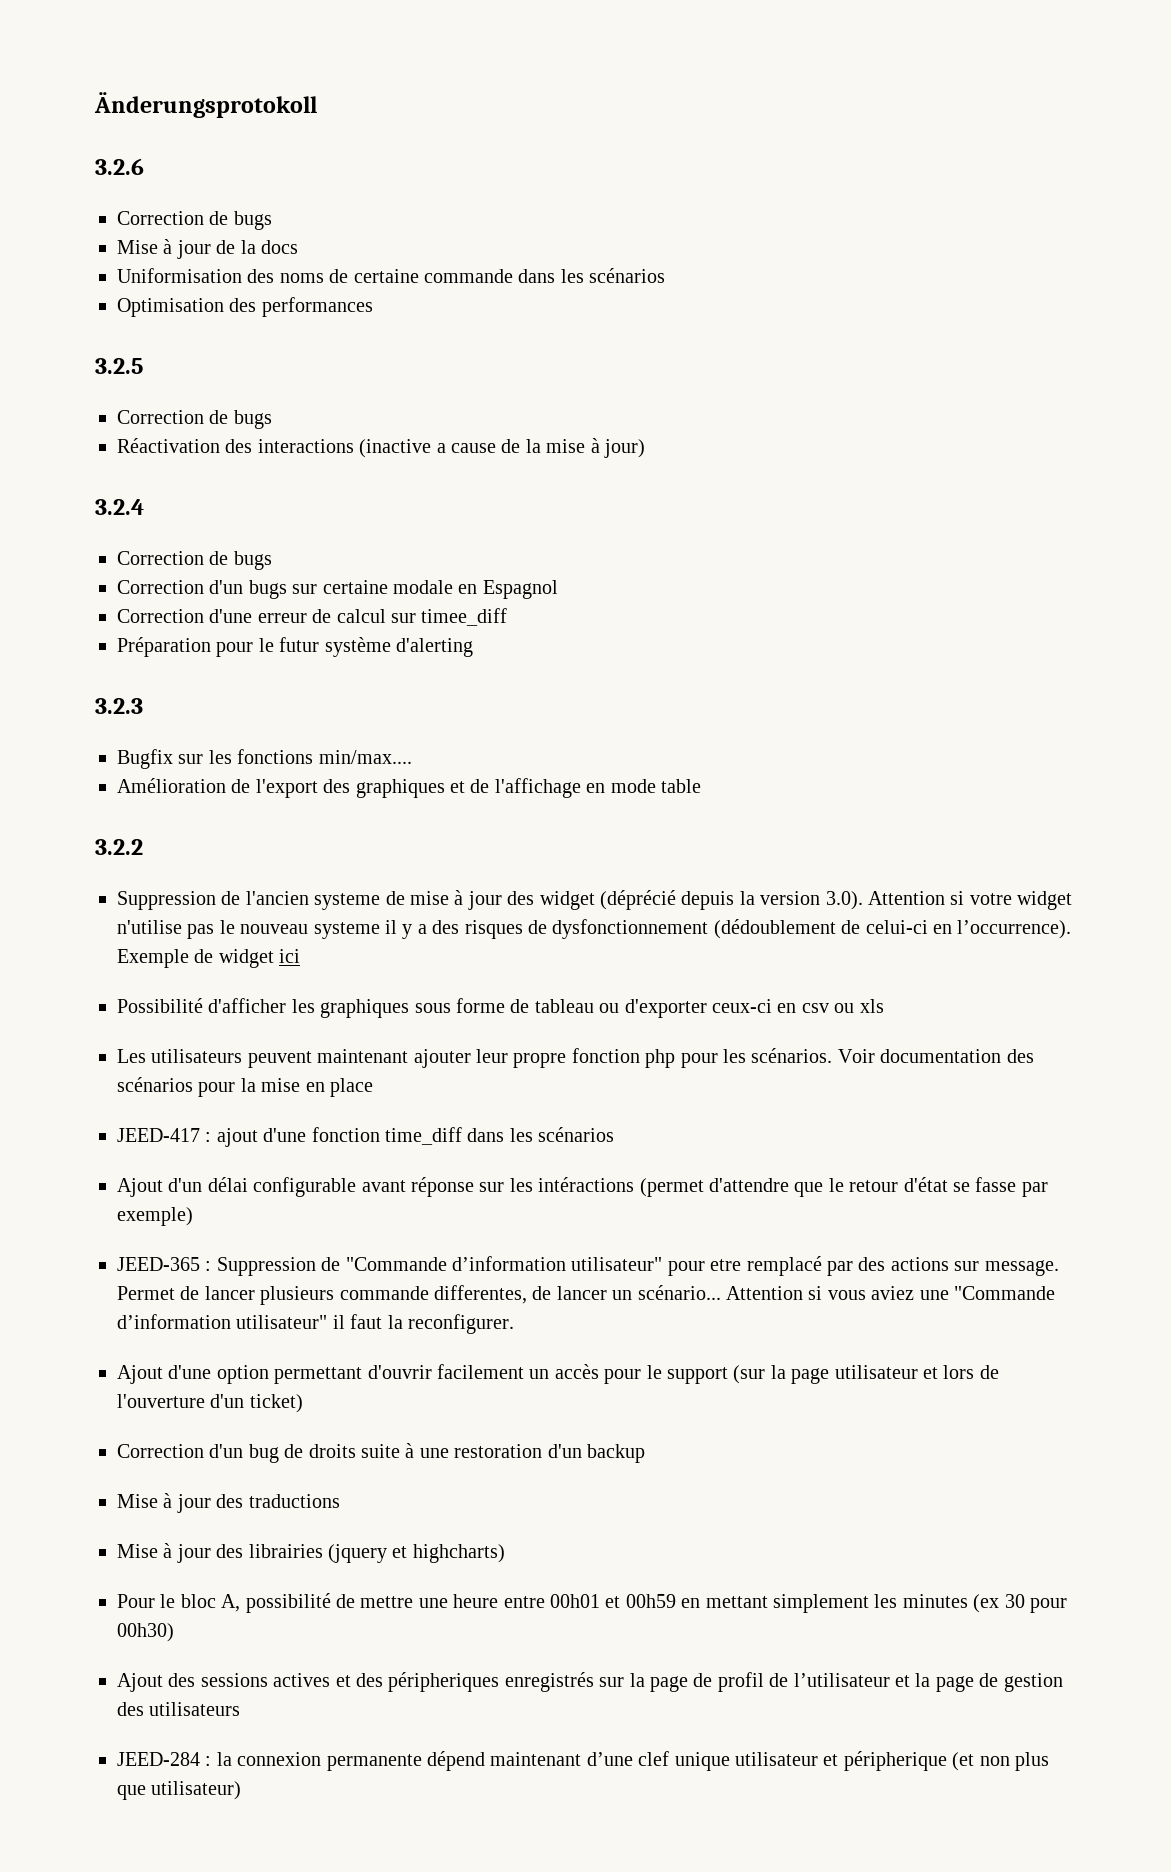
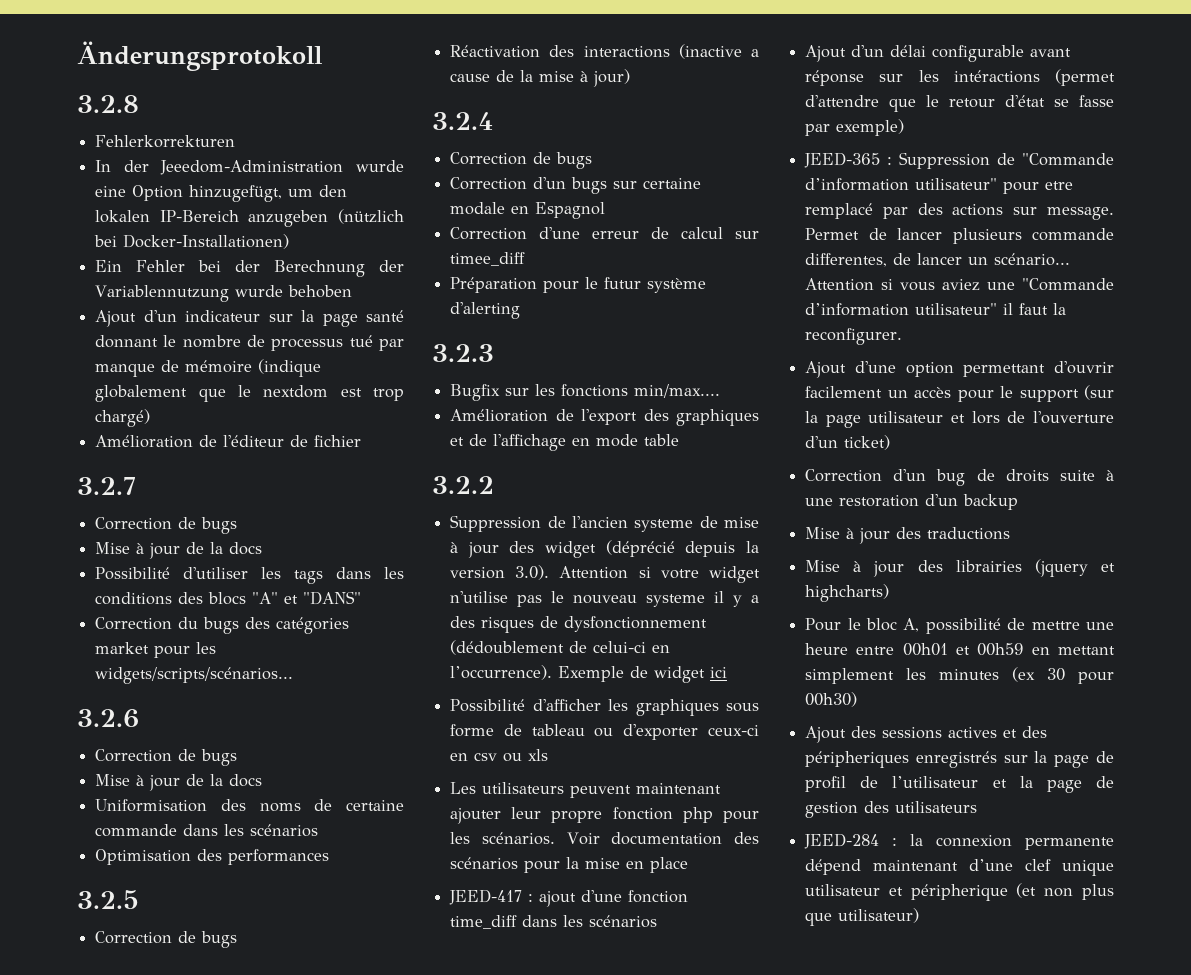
(317, 105) none -> [77,95,139,113] [95,135,236,148] [95,160,404,175] [95,185,348,202] [95,209,404,227] [94,234,290,249] [95,260,404,277] [95,285,353,302] [95,310,404,327] [95,335,404,351] [95,359,322,377] [95,385,404,402] [95,409,151,427] [95,435,362,448] [77,477,136,495] [95,517,238,534] [95,542,263,559] [95,567,405,584] [95,591,362,605] [95,617,350,634] [95,642,217,658] [95,667,294,684] // 3.2.8 // Fehlerkorrekturen // In der Jeeedom-Administration wurde eine Option hinzugefügt, um den lokalen IP-Bereich anzugeben (nützlich bei Docker-Installationen) // Ein Fehler bei der Berechnung der Variablennutzung wurde behoben // Ajout d'un indicateur sur la page santé donnant le nombre de processus tué par manque de mémoire (indique globalement que le nextdom est trop chargé) // Amélioration de l'éditeur de fichier // 3.2.7 // Correction de bugs // Mise à jour de la docs // Possibilité d'utiliser les tags dans les conditions des blocs "A" et "DANS" // Correction du bugs des catégories market pour les widgets/scripts/scénarios...

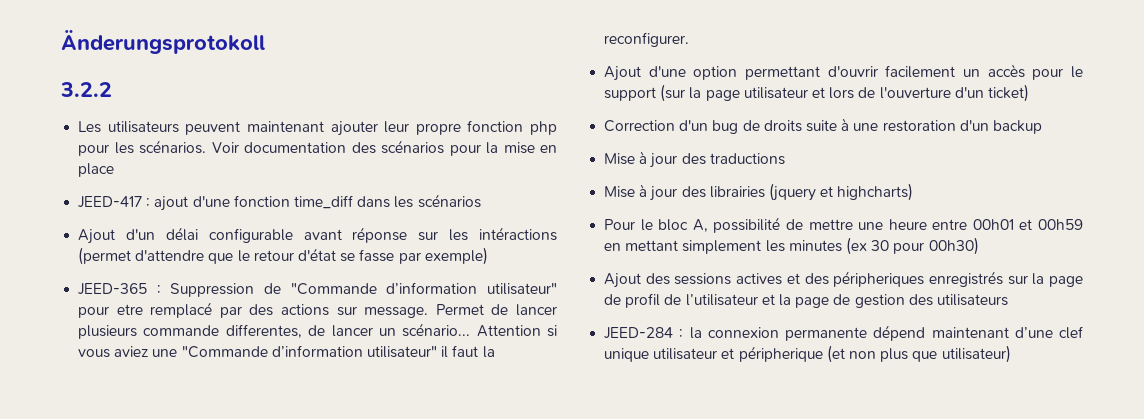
[77,95,139,113] [95,135,236,148] [95,160,404,175] [95,185,348,202] [95,209,404,227] [94,234,290,249] [95,260,404,277] [95,285,353,302] [95,310,404,327] [95,335,404,351] [95,359,322,377] [95,385,404,402] [95,409,151,427] [95,435,362,448] [77,477,136,495] [95,517,238,534] [95,542,263,559] [95,567,405,584] [95,591,362,605] [95,617,350,634] [95,642,217,658] [95,667,294,684] [77,709,139,728] [95,749,238,766] [95,774,263,791] [95,799,404,812] [95,824,319,837] [95,849,330,865] [77,890,139,909] [95,931,238,948] [450,44,759,59] [450,69,631,87] [432,112,493,130] [450,152,593,169] [450,177,702,194] [450,202,606,219] [450,227,759,240] [450,252,526,266] [450,277,707,293] [450,302,521,319] [432,344,494,362] [450,384,721,401] [450,409,759,426] [450,434,680,451] [432,476,494,494] [450,515,759,532] [450,540,759,558] [450,565,760,583] [450,591,759,607] [450,616,708,633] [450,640,671,655] [450,665,728,683] [450,699,759,716] [450,724,759,740] [450,749,549,762] 3.2.8 // Fehlerkorrekturen // In der Jeeedom-Administration wurde eine Option hinzugefügt, um den lokalen IP-Bereich anzugeben (nützlich bei Docker-Installationen) // Ein Fehler bei der Berechnung der Variablennutzung wurde behoben // Ajout d'un indicateur sur la page santé donnant le nombre de processus tué par manque de mémoire (indique globalement que le nextdom est trop chargé) // Amélioration de l'éditeur de fichier // 3.2.7 // Correction de bugs // Mise à jour de la docs // Possibilité d'utiliser les tags dans les conditions des blocs "A" et "DANS" // Correction du bugs des catégories market pour les widgets/scripts/scénarios... // 3.2.6 // Correction de bugs // Mise à jour de la docs // Uniformisation des noms de certaine commande dans les scénarios // Optimisation des performances // 3.2.5 // Correction de bugs // Réactivation des interactions (inactive a cause de la mise à jour) // 3.2.4 // Correction de bugs // Correction d'un bugs sur certaine modale en Espagnol // Correction d'une erreur de calcul sur timee_diff // Préparation pour le futur système d'alerting // 3.2.3 // Bugfix sur les fonctions min/max.... // Amélioration de l'export des graphiques et de l'affichage en mode table // 3.2.2 // Suppression de l'ancien systeme de mise à jour des widget (déprécié depuis la version 3.0). Attention si votre widget n'utilise pas le nouveau systeme il y a des risques de dysfonctionnement (dédoublement de celui-ci en l’occurrence). Exemple de widget ici // Possibilité d'afficher les graphiques sous forme de tableau ou d'exporter ceux-ci en csv ou xls -> [60,82,112,97] 3.2.2

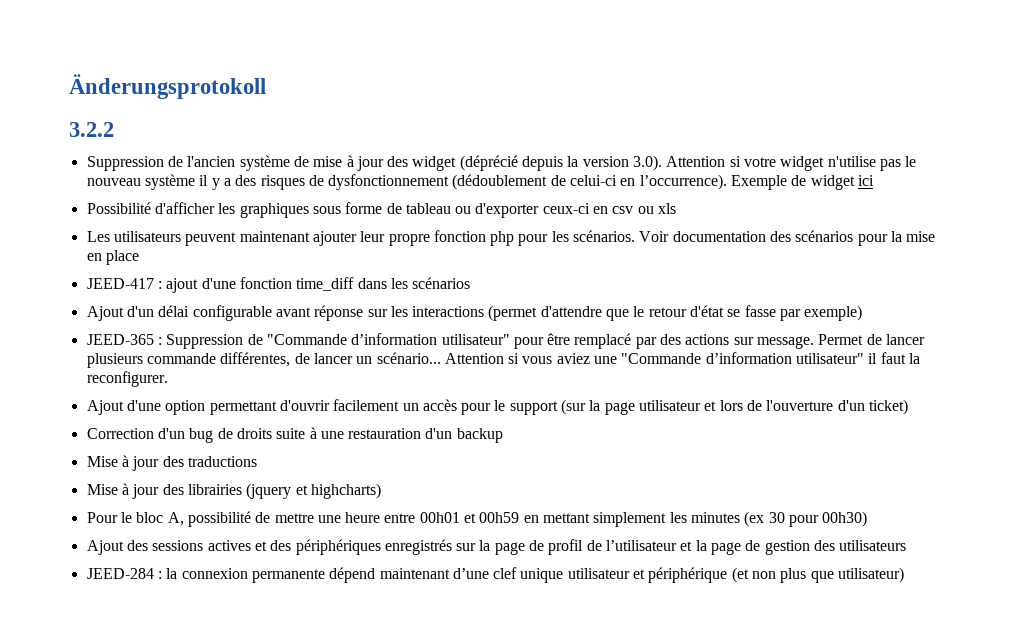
(112, 89) none -> [86,155,917,171] [86,174,875,190] [86,202,677,218] // Suppression de l'ancien système de mise à jour des widget (déprécié depuis la version 3.0). Attention si votre widget n'utilise pas le nouveau système il y a des risques de dysfonctionnement (dédoublement de celui-ci en l’occurrence). Exemple de widget ici // Possibilité d'afficher les graphiques sous forme de tableau ou d'exporter ceux-ci en csv ou xls
[478,227,557,241] intéractions -> [412,306,485,317] interactions
[116,304,143,315] etre -> [547,333,571,345] être
[225,324,302,338] differentes, -> [220,352,291,367] différentes,
[882,120,956,132] restoration -> [348,428,422,439] restauration
[833,271,925,287] péripheriques -> [295,539,381,555] périphériques
[738,346,823,362] péripherique -> [648,567,728,583] périphérique

